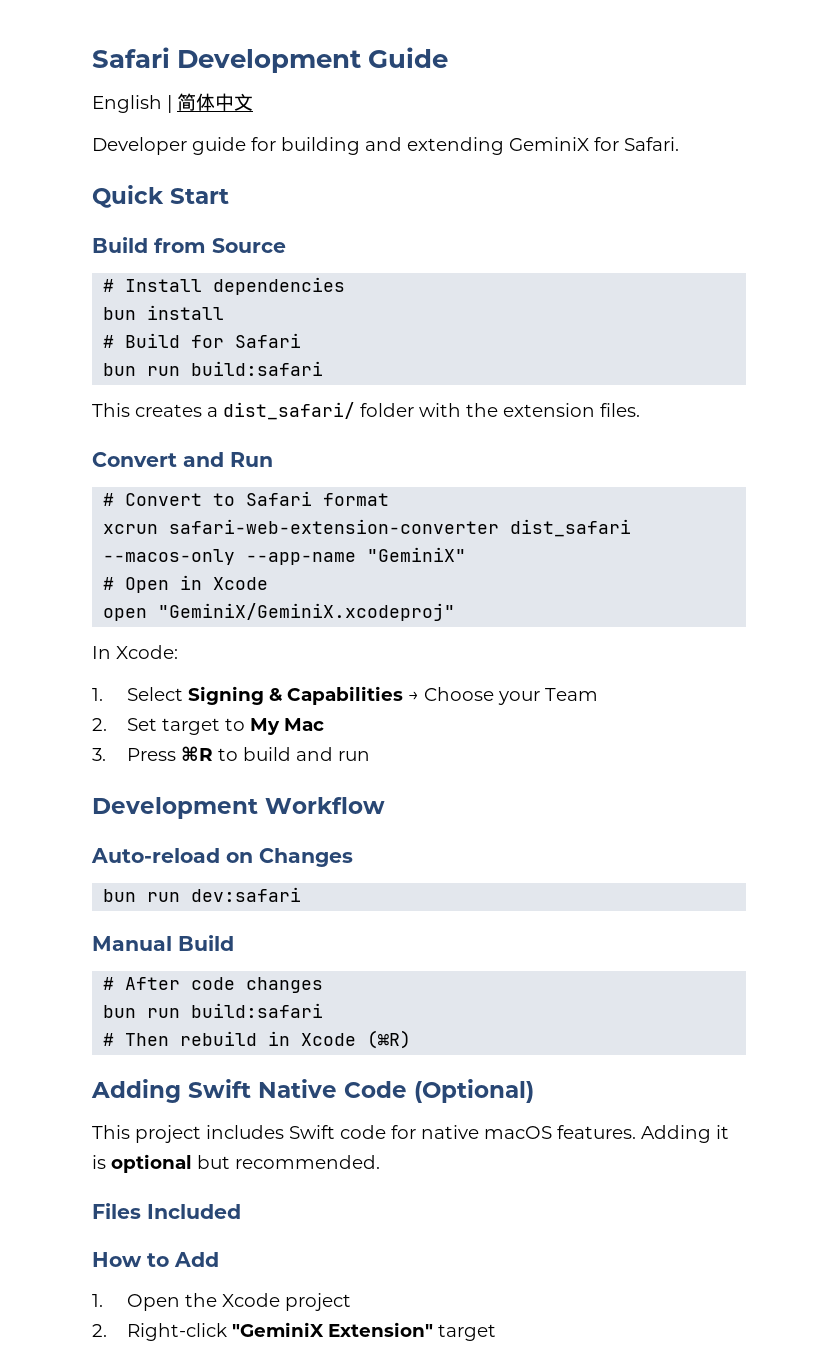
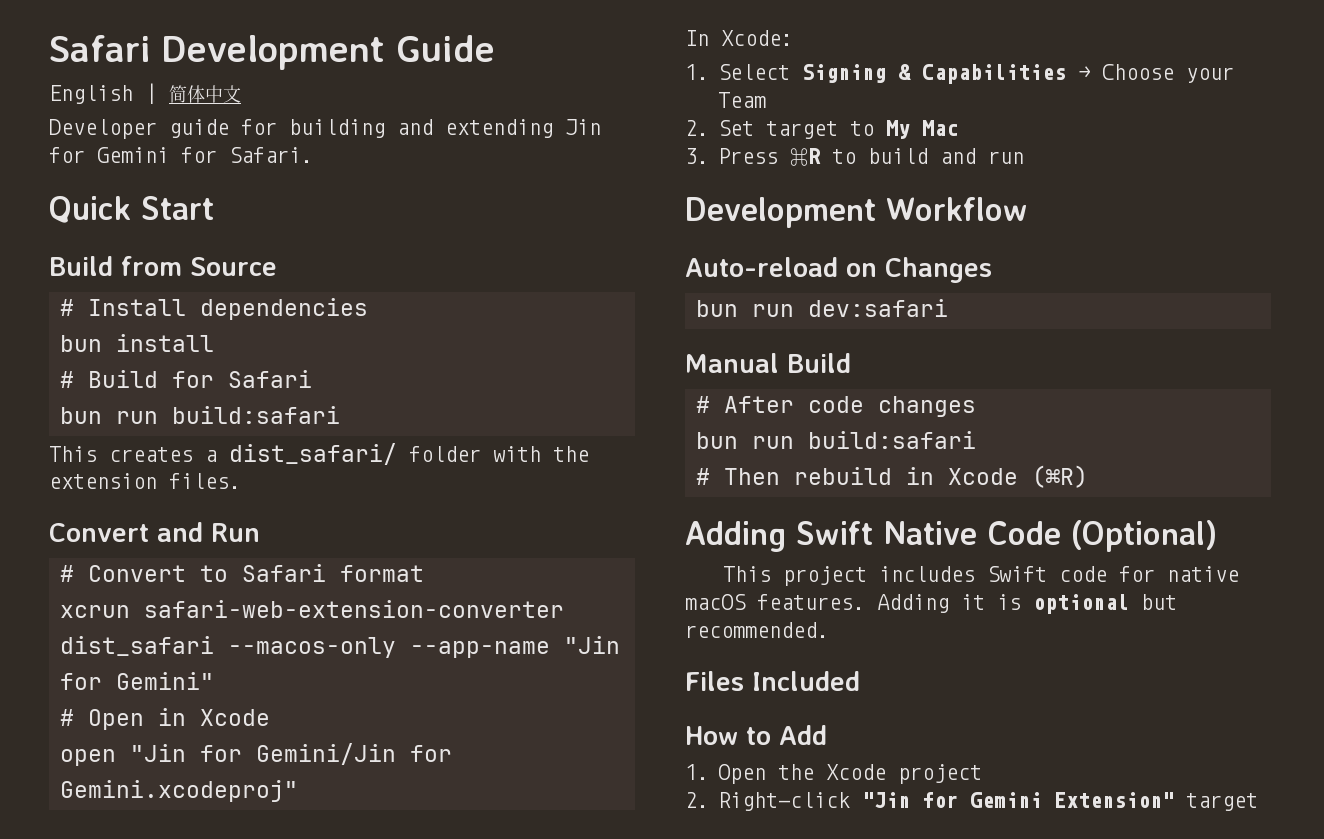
[509,137,589,151] GeminiX -> [565,119,601,135] [49,147,169,163] Jin for Gemini
[367,547,467,562] "GeminiX" -> [563,636,620,654] [59,672,214,690] "Jin for Gemini"
[158,603,456,621] "GeminiX/GeminiX.xcodeproj" -> [129,743,452,765] [59,780,298,802] "Jin for Gemini/Jin for Gemini.xcodeproj"
[232,1322,325,1337] "GeminiX -> [862,792,1042,808] "Jin for Gemini

